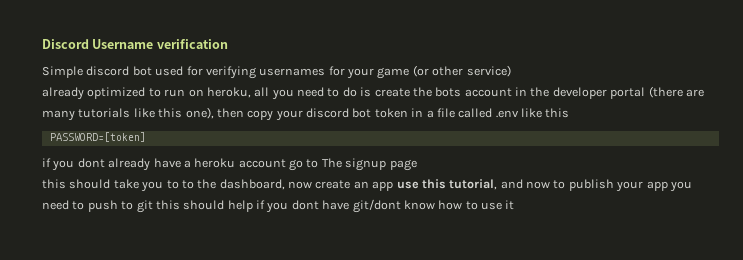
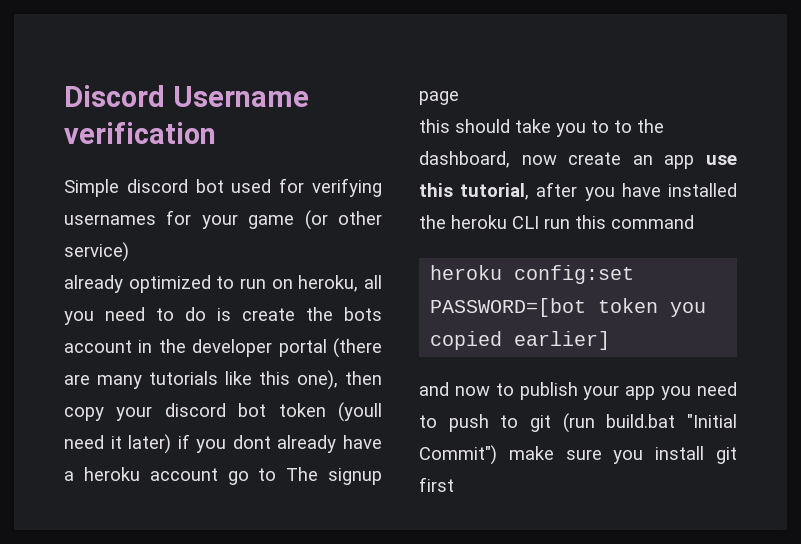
[411,108,570,118] [49,132,146,142] in a file called .env like this // PASSWORD=[token] // -> [338,402,382,422] [64,434,172,454] (youll need it later)
(498, 184) none -> [536,182,737,201] [419,215,694,229] [430,265,635,284] [430,298,707,317] [430,331,611,350] after you have installed the heroku CLI run this command // heroku config:set PASSWORD=[bot token you copied earlier] //
[155,199,515,213] this should help if you dont have git/dont know how to use it -> [562,413,737,433] [419,445,737,465] [419,477,454,492] (run build.bat "Initial Commit") make sure you install git first

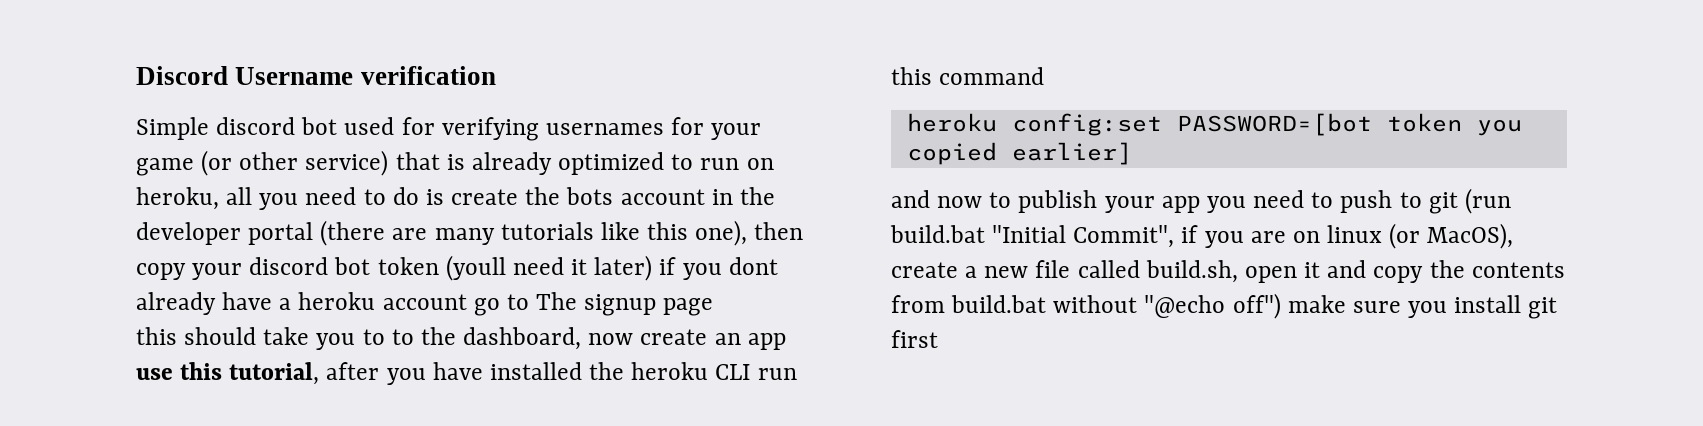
(129, 252) // -> [395,152,465,170] that is
[419,445,497,465] Commit") -> [1073,223,1514,249] [891,260,1565,283] [891,293,1281,319] Commit", if you are on linux (or MacOS), create a new file called build.sh, open it and copy the contents from build.bat without "@echo off")

